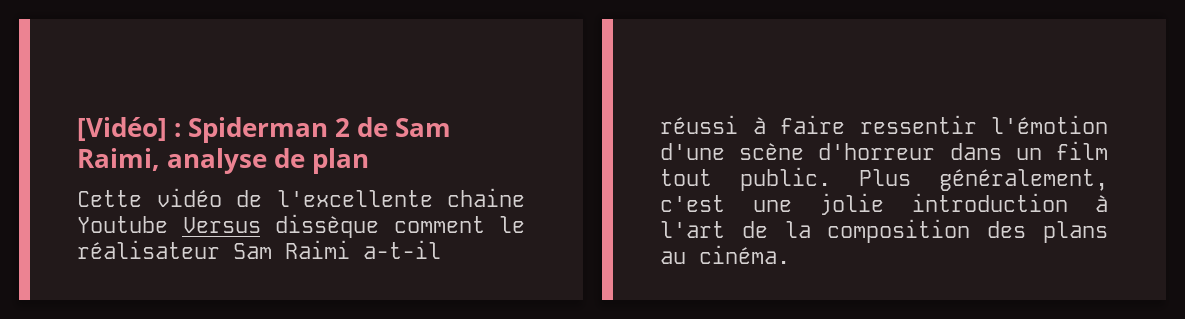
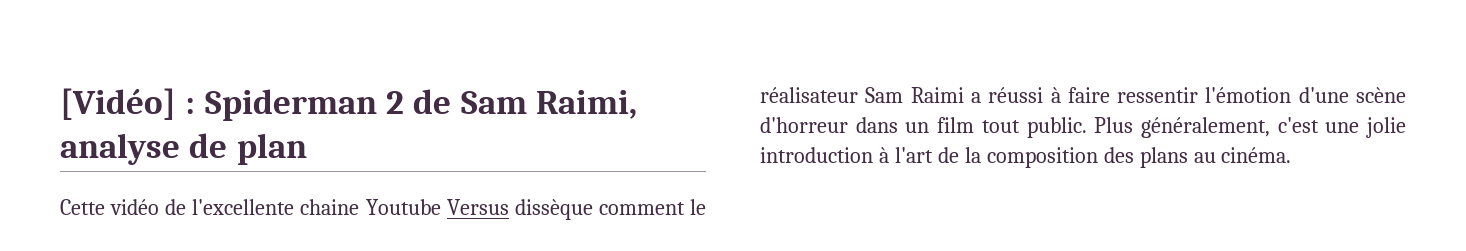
[363,240,441,259] a-t-il -> [970,92,981,103] a

